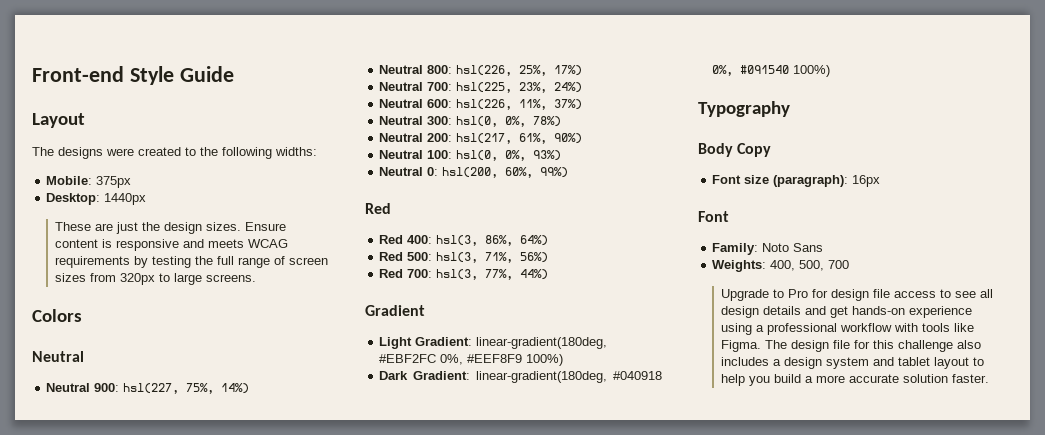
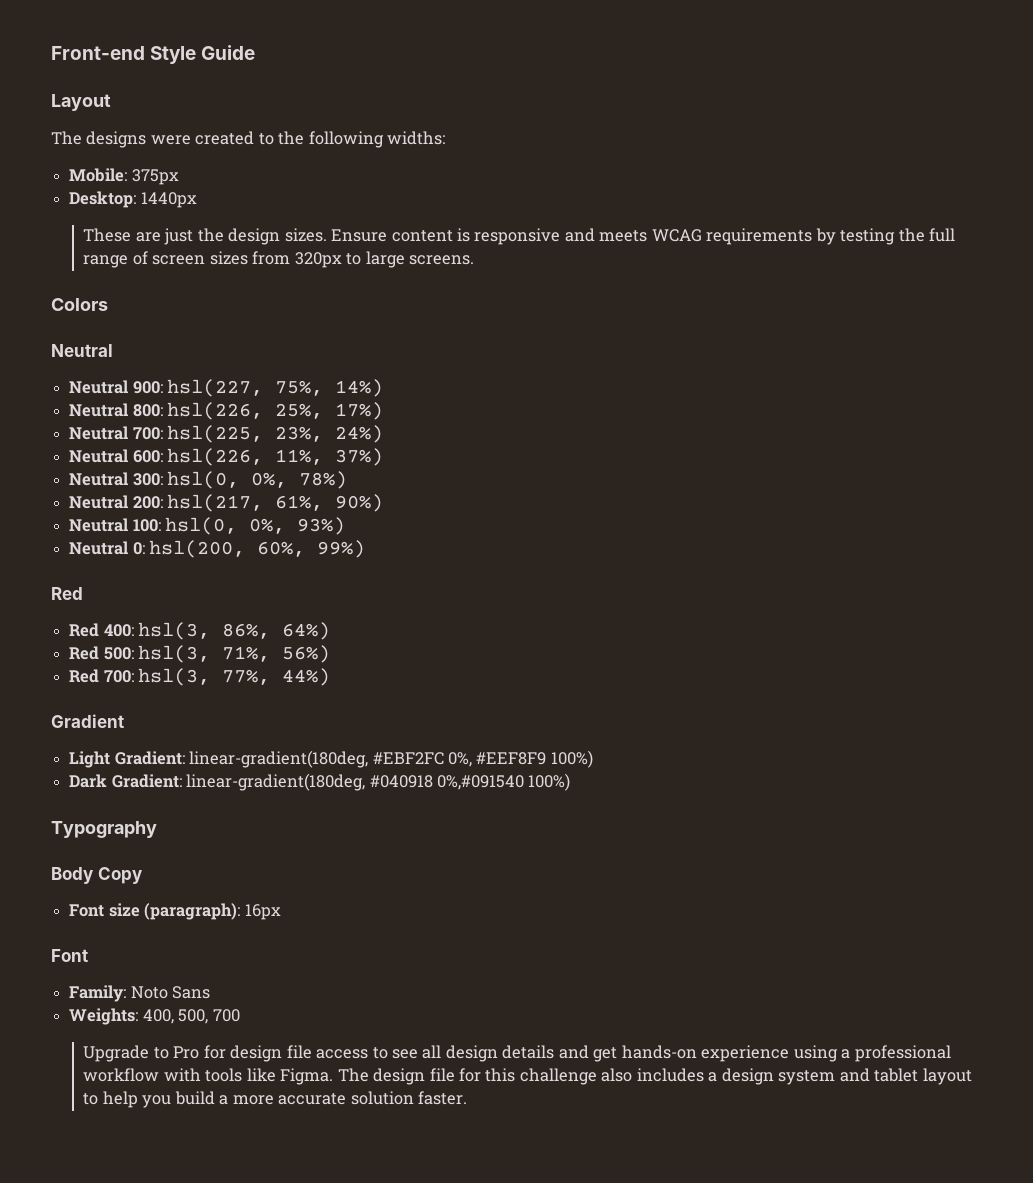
[712,65,790,76] 0%, #091540 -> [436,775,524,790] 0%,#091540

